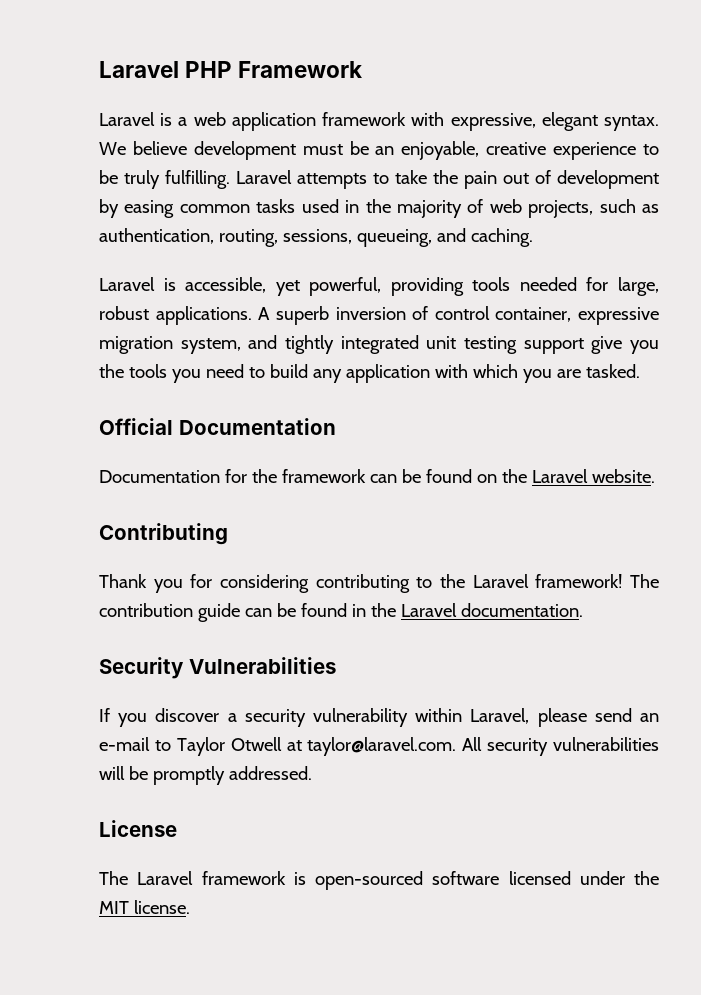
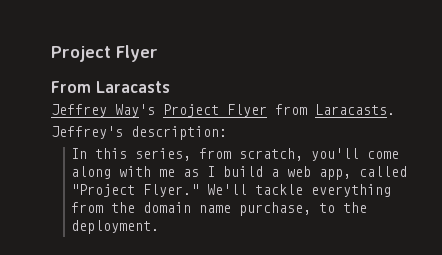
[99,61,363,78] [99,112,659,131] [99,141,659,160] [99,170,659,189] [99,199,659,218] [99,228,533,247] [99,277,659,296] [99,306,659,325] [99,335,659,354] [99,364,640,383] [99,418,336,435] [99,469,655,483] [99,523,228,545] [99,574,659,593] [99,603,583,622] [99,657,336,679] [99,708,659,727] [99,737,659,756] [99,766,312,785] [99,820,177,837] [99,871,659,890] [99,900,190,914] Laravel PHP Framework // Laravel is a web application framework with expressive, elegant syntax. We believe development must be an enjoyable, creative experience to be truly fulfilling. Laravel attempts to take the pain out of development by easing common tasks used in the majority of web projects, such as authentication, routing, sessions, queueing, and caching. // Laravel is accessible, yet powerful, providing tools needed for large, robust applications. A superb inversion of control container, expressive migration system, and tightly integrated unit testing support give you the tools you need to build any application with which you are tasked. // Official Documentation // Documentation for the framework can be found on the Laravel website. // Contributing // Thank you for considering contributing to the Laravel framework! The contribution guide can be found in the Laravel documentation. // Security Vulnerabilities // If you discover a security vulnerability within Laravel, please send an e-mail to Taylor Otwell at taylor@laravel.com. All security vulnerabilities will be promptly addressed. // License // The Laravel framework is open-sourced software licensed under the MIT license. -> [51,45,158,62] [51,81,170,93] [51,104,395,117] [51,126,227,140] [71,148,400,161] [71,166,408,180] [71,184,392,197] [71,202,368,216] [71,220,160,234] Project Flyer // From Laracasts // Jeffrey Way's Project Flyer from Laracasts. // Jeffrey's description: // In this series, from scratch, you'll come along with me as I build a web app, called "Project Flyer." We'll tackle everything from the domain name purchase, to the deployment.

